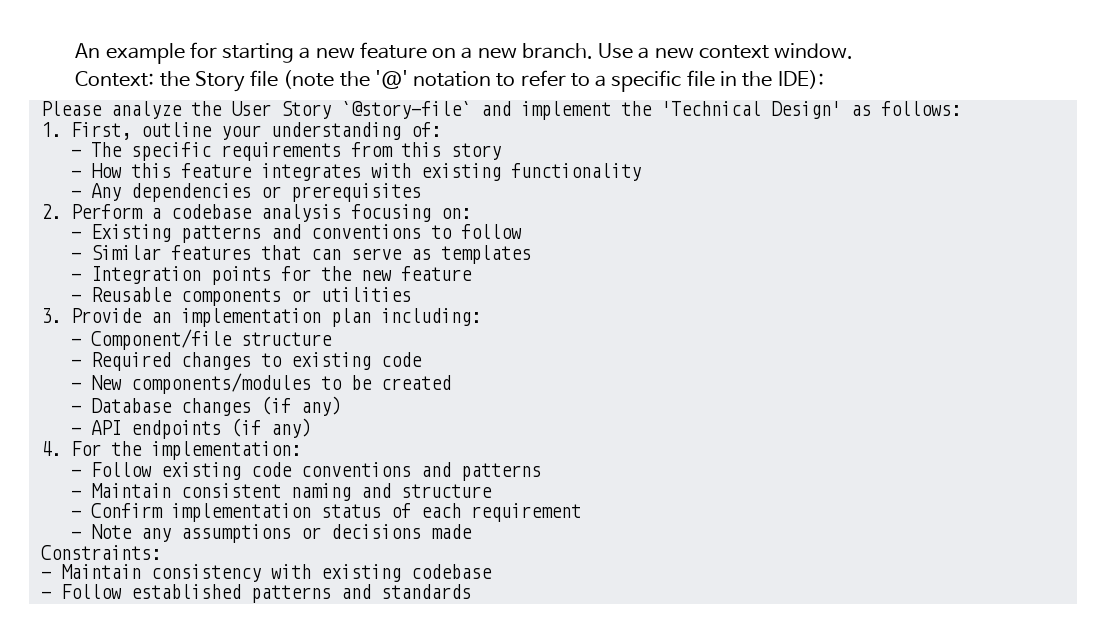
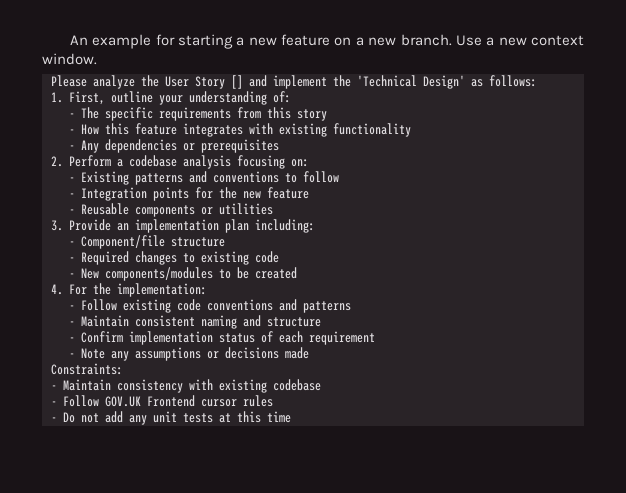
[75,70,824,92] // Context: the Story file (note the '@' notation to refer to a specific file in the IDE): -> (97, 59) none
[340,101,471,119] `@story-file` -> [231,75,243,89] []
[70,245,531,264] // - Similar features that can serve as templates -> (339, 177) none
[70,396,341,416] [70,418,311,439] // - Database changes (if any) // - API endpoints (if any) -> (297, 273) none
[130,584,471,603] established patterns and standards -> [105,395,273,407] [51,411,291,425] GOV.UK Frontend cursor rules // - Do not add any unit tests at this time

